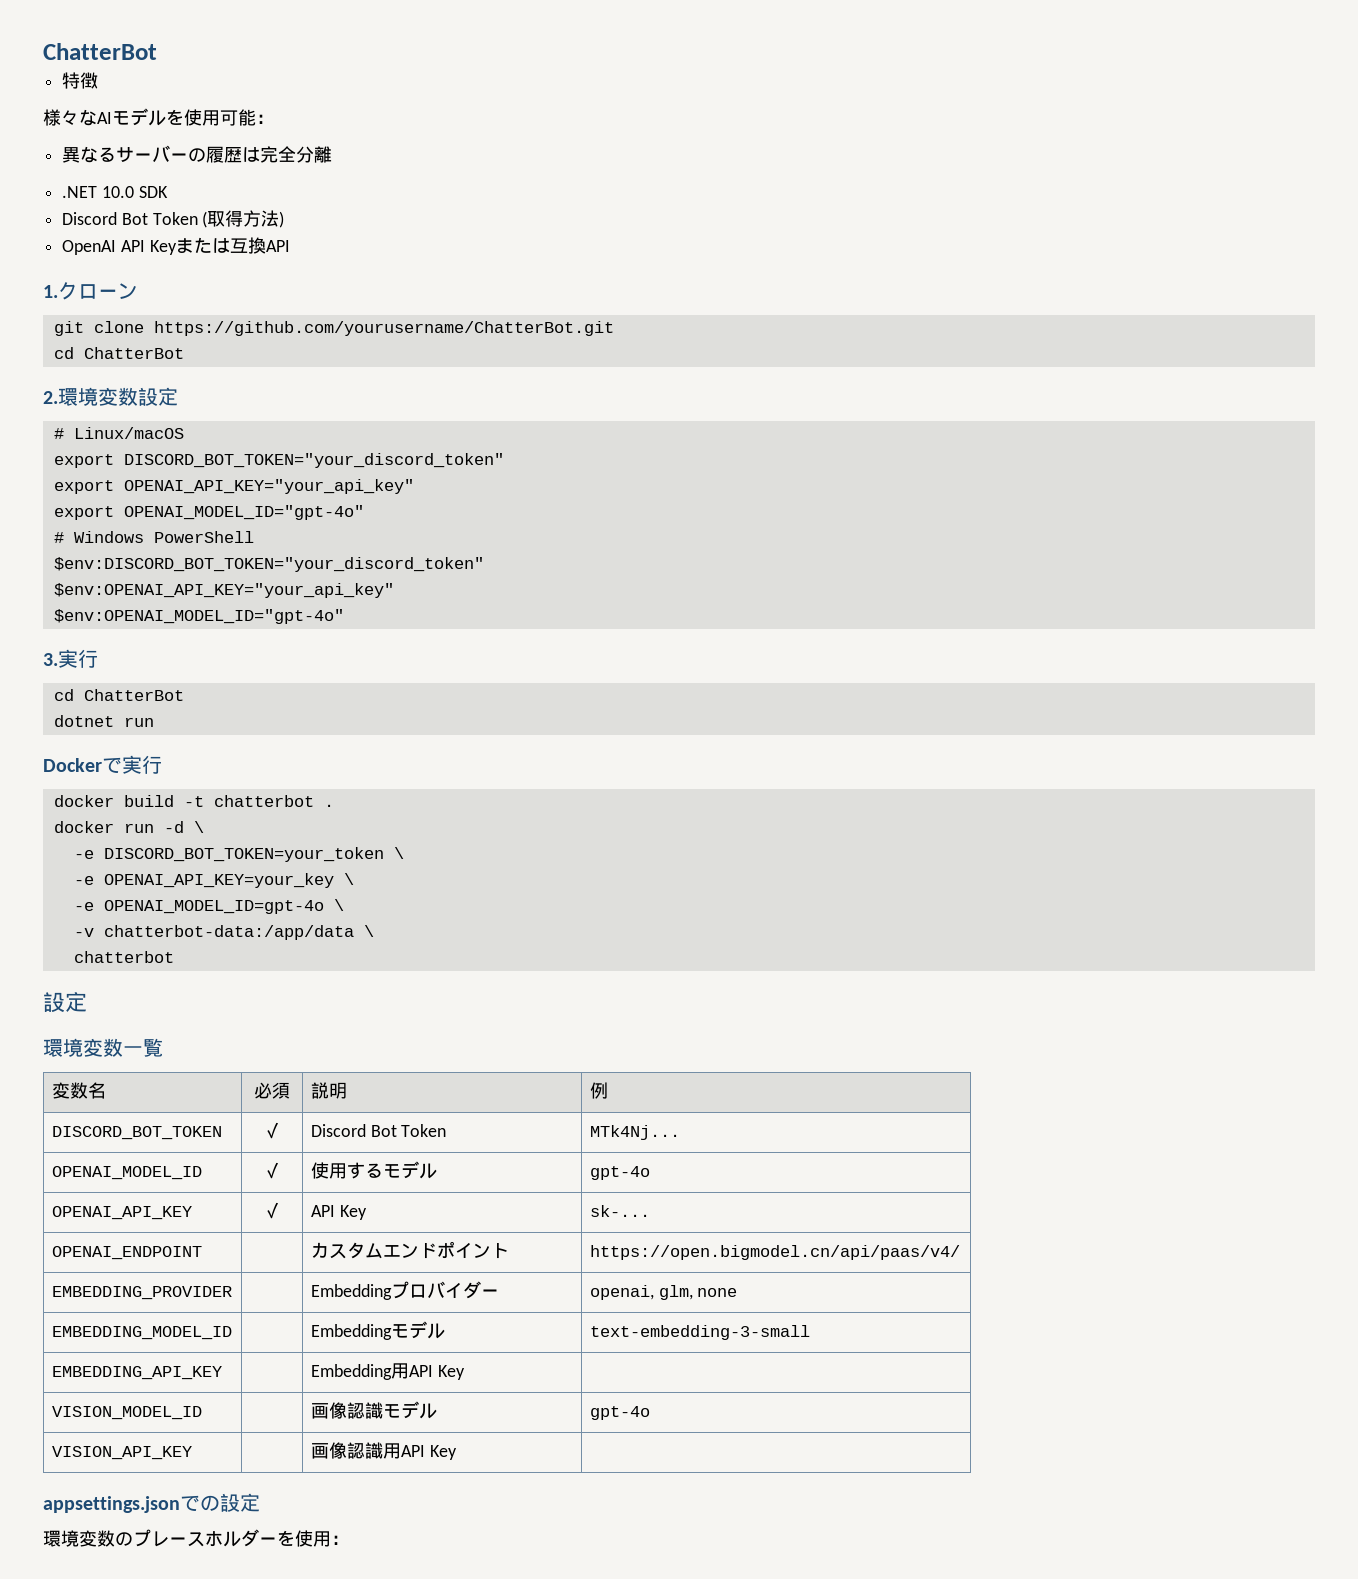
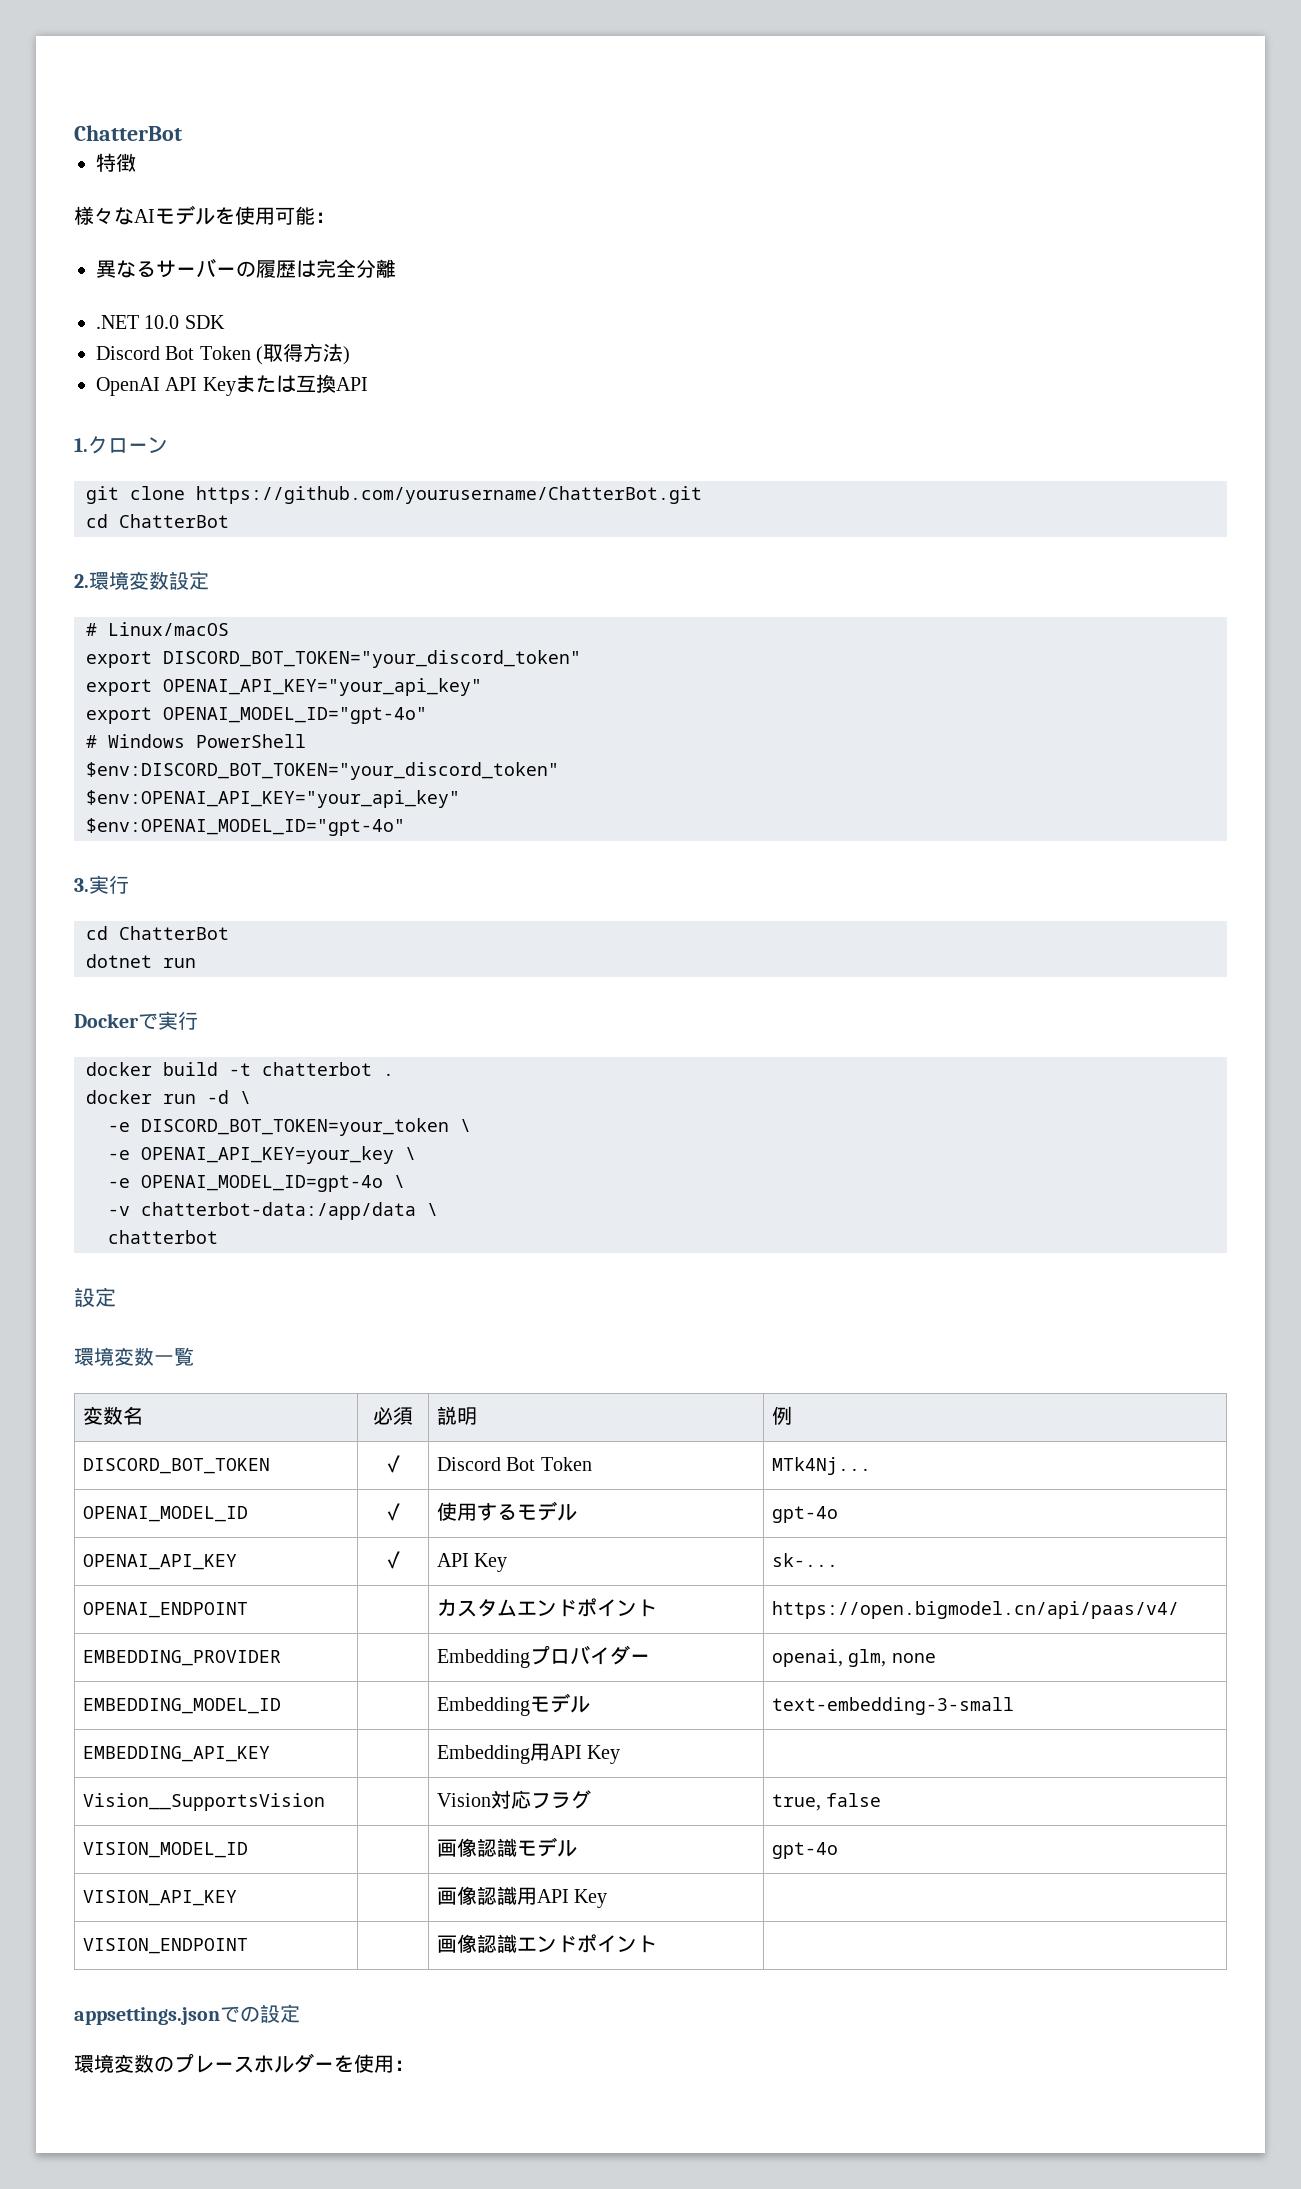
(465, 1372) none -> [83,1793,326,1811] [437,1790,592,1809] [772,1793,882,1811] // Vision__SupportsVision | | Vision対応フラグ | true, false
(457, 1452) none -> [83,1938,249,1954] [437,1934,658,1953] // VISION_ENDPOINT | | 画像認識エンドポイント |

